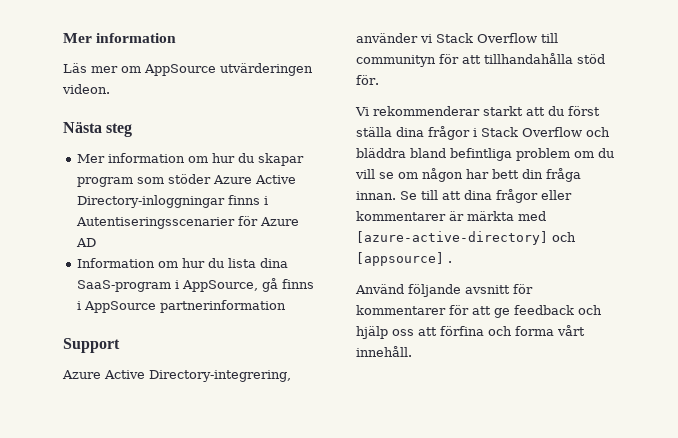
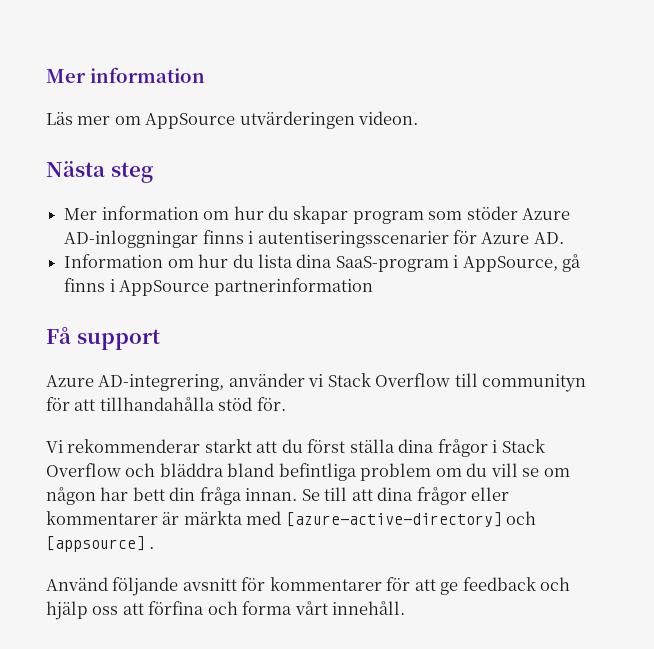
[255,175,297,184] [77,195,269,208] [76,217,236,229] Active Directory-inloggningar finns i Autentiseringsscenarier -> [64,230,449,248] AD-inloggningar finns i autentiseringsscenarier
[76,238,97,247] AD -> [533,232,564,244] AD.
[63,338,120,353] [62,370,291,382] Support // Azure Active Directory-integrering, -> [46,327,160,350] [46,374,225,391] Få support // Azure AD-integrering,

